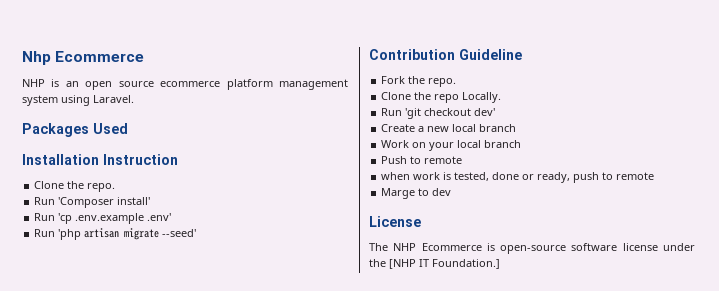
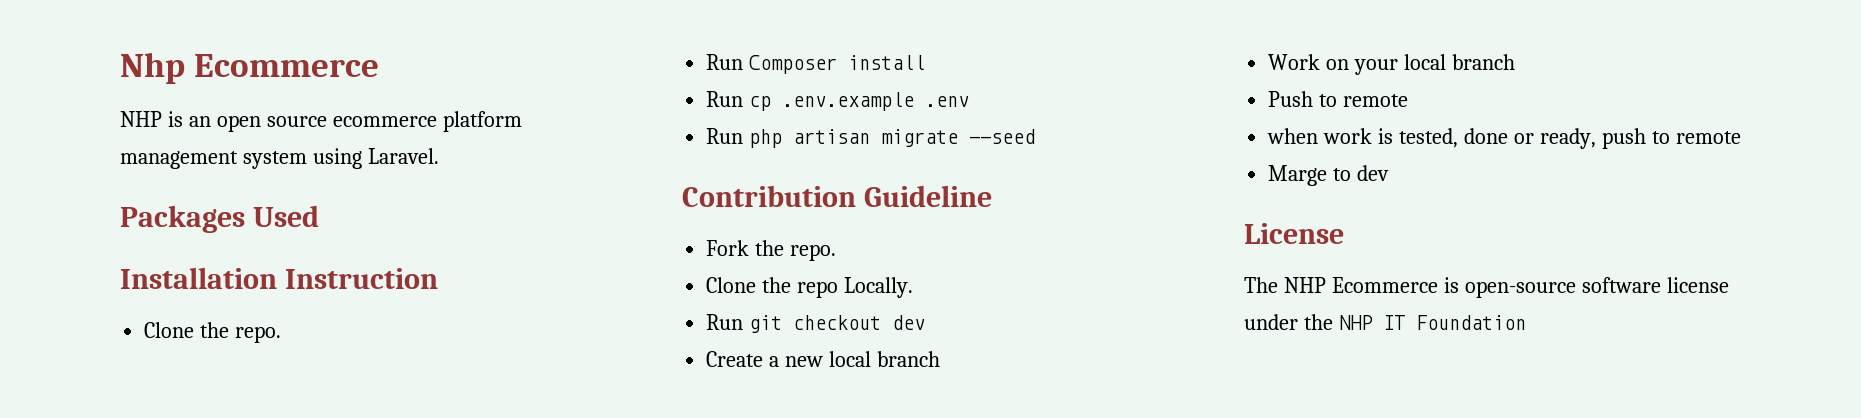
[58,197,151,208] [34,213,172,224] [34,229,82,240] 'Composer install' // Run 'cp .env.example .env' // Run 'php -> [749,55,926,74] [706,91,970,111] [706,128,783,148] Composer install // Run cp .env.example .env // Run php
[162,229,197,237] --seed' -> [969,129,1036,144] --seed
[405,108,496,119] 'git checkout dev' -> [749,315,926,333] git checkout dev
[389,259,500,269] [NHP IT Foundation.] -> [1338,315,1526,330] NHP IT Foundation

